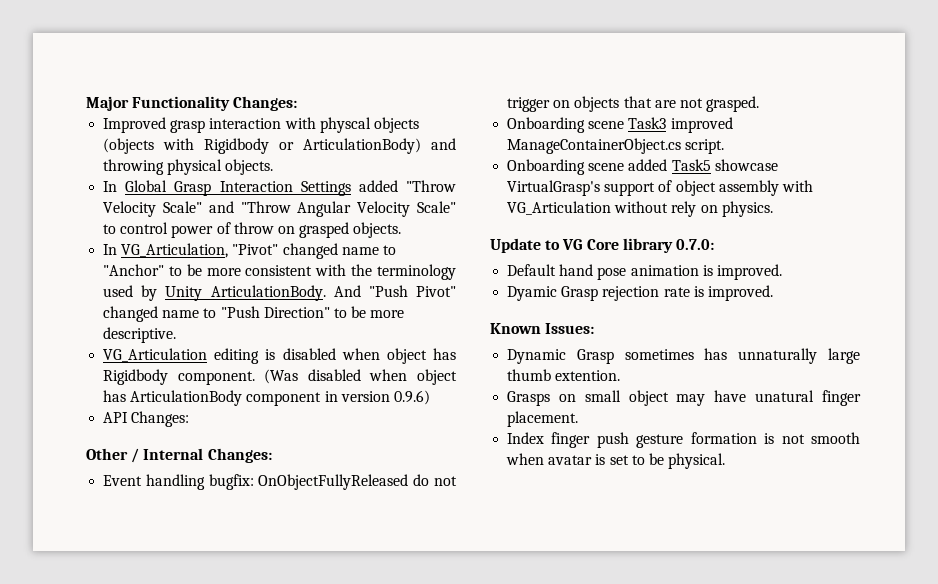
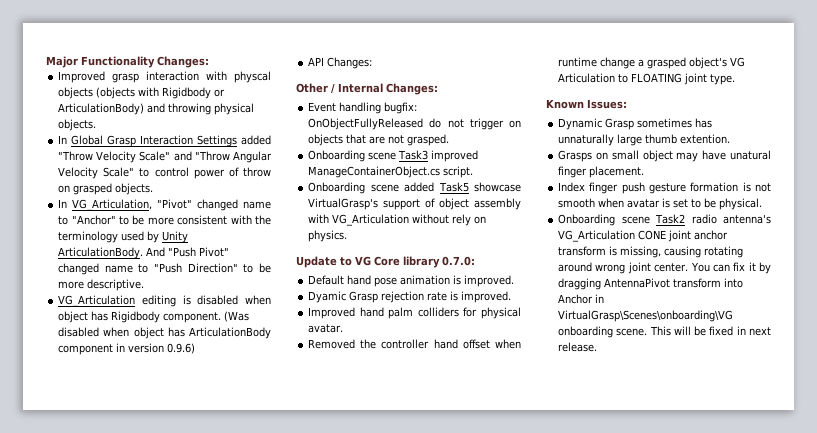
(773, 293) none -> [308,307,521,319] [308,324,344,333] [308,339,521,349] [558,57,746,69] [558,73,736,85] // Improved hand palm colliders for physical avatar. // Removed the controller hand offset when runtime change a grasped object's VG Articulation to FLOATING joint type.
(726, 461) none -> [558,214,771,226] [558,230,729,242] [558,246,744,258] [558,262,771,274] [558,278,744,290] [558,294,605,304] [558,310,734,322] [558,326,771,338] [558,342,598,352] // Onboarding scene Task2 radio antenna's VG_Articulation CONE joint anchor transform is missing, causing rotating around wrong joint center. You can fix it by dragging AntennaPivot transform into Anchor in VirtualGrasp\Scenes\onboarding\VG onboarding scene. This will be fixed in next release.

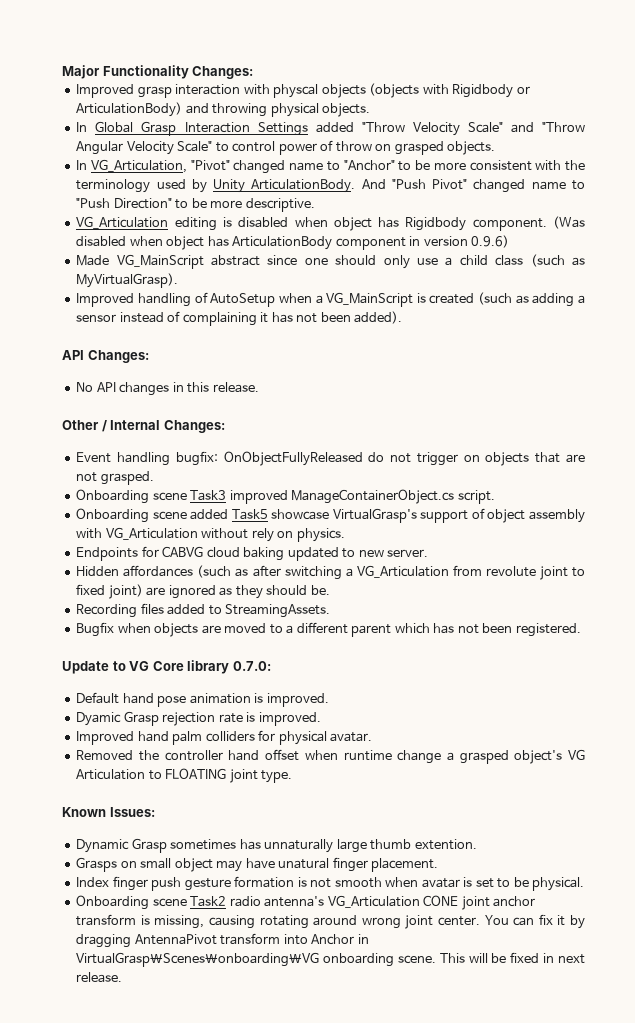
[308,57,373,69] API Changes: -> [76,254,585,269] [76,273,179,288] [76,292,585,307] [76,311,403,326] [62,350,149,363] [76,382,259,396] Made VG_MainScript abstract since one should only use a child class (such as MyVirtualGrasp). // Improved handling of AutoSetup when a VG_MainScript is created (such as adding a sensor instead of complaining it has not been added). // API Changes: // No API changes in this release.
(348, 236) none -> [76,546,429,561] [76,565,585,580] [76,584,330,599] [76,603,331,618] [76,622,581,637] // Endpoints for CABVG cloud baking updated to new server. // Hidden affordances (such as after switching a VG_Articulation from revolute joint to fixed joint) are ignored as they should be. // Recording files added to StreamingAssets. // Bugfix when objects are moved to a different parent which has not been registered.

